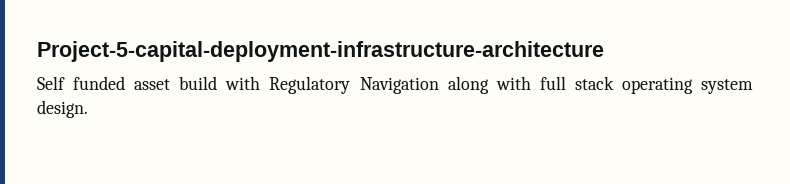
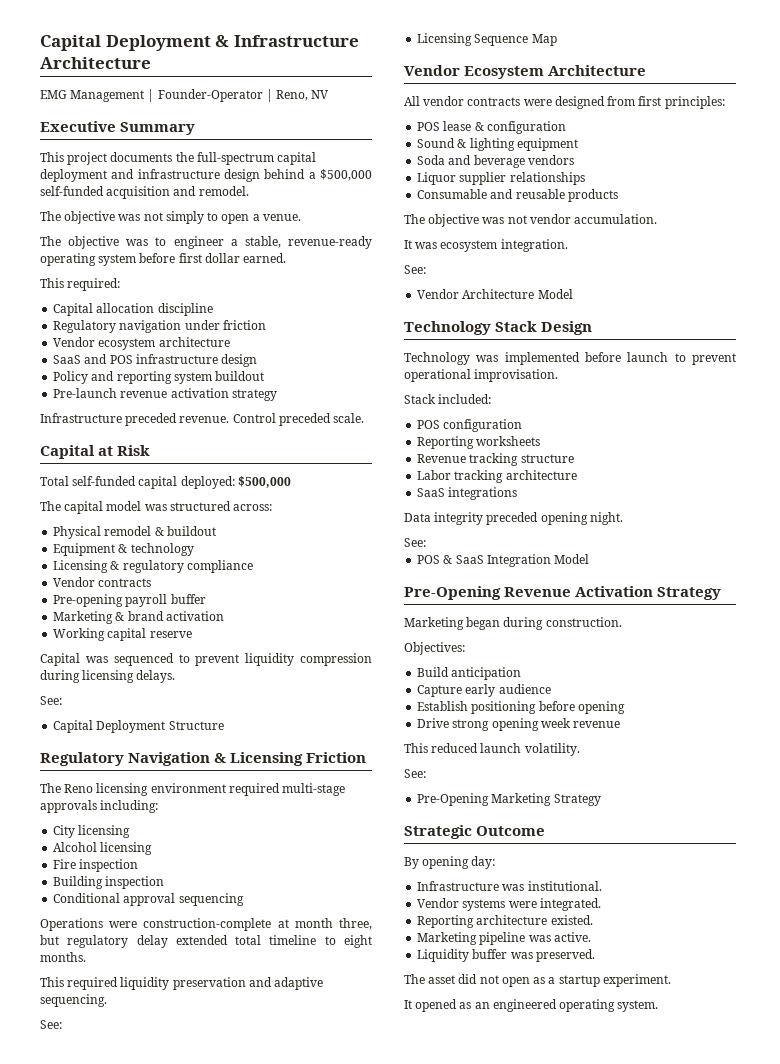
[37,41,604,62] [37,76,754,94] [37,100,88,118] Project-5-capital-deployment-infrastructure-architecture // Self funded asset build with Regulatory Navigation along with full stack operating system design. -> [40,35,359,51] [40,57,151,69] [40,89,330,102] [40,121,196,135] [40,152,317,165] [40,169,372,182] [40,186,249,199] [40,211,301,224] [40,236,372,249] [40,253,287,266] [40,278,121,291] [53,303,213,316] [53,320,266,333] [53,337,230,350] [53,354,258,367] [53,371,265,384] [53,388,277,401] [40,413,365,426] [40,445,151,459] [40,476,291,489] [40,501,273,514] [53,526,216,539] [53,543,194,556] [53,560,253,573] [53,577,152,587] [53,594,206,607] [53,611,224,624] [53,628,192,641] [40,653,373,666] [40,670,176,683] [40,696,62,705] [53,720,224,733] [40,752,367,766] [40,783,346,796] [40,800,159,813] [53,825,131,838] [53,842,153,855] [53,859,139,872] [53,876,165,889] [53,893,244,906] [40,918,372,931] [40,935,372,948] [40,952,86,962] [40,977,324,990] [40,994,107,1007] [40,1020,62,1029] [417,33,557,46] [404,65,647,79] [404,96,725,109] [417,121,566,134] [417,138,578,151] [417,155,574,168] [417,172,585,185] [417,189,618,202] [404,214,658,227] [404,239,568,252] [404,265,426,274] [417,289,573,299] [404,321,593,335] [404,352,736,365] [404,369,559,382] [404,394,492,404] [417,419,523,432] [417,436,541,449] [417,453,574,466] [417,470,577,483] [417,487,518,500] [404,512,623,525] [404,538,426,547] [417,554,590,567] [404,586,722,600] [404,617,622,630] [404,642,465,655] [417,667,522,680] [417,684,551,697] [417,701,625,714] [417,718,621,731] [404,743,580,756] [404,769,426,778] [417,793,601,806] [404,825,546,839] [404,856,496,869] [417,881,602,891] [417,898,601,911] [417,915,593,928] [417,932,591,945] [417,949,595,962] [404,974,671,987] [404,999,659,1012] Capital Deployment & Infrastructure Architecture // EMG Management | Founder-Operator | Reno, NV // Executive Summary // This project documents the full-spectrum capital deployment and infrastructure design behind a $500,000 self-funded acquisition and remodel. // The objective was not simply to open a venue. // The objective was to engineer a stable, revenue-ready operating system before first dollar earned. // This required: // Capital allocation discipline // Regulatory navigation under friction // Vendor ecosystem architecture // SaaS and POS infrastructure design // Policy and reporting system buildout // Pre-launch revenue activation strategy // Infrastructure preceded revenue. Control preceded scale. // Capital at Risk // Total self-funded capital deployed: $500,000 // The capital model was structured across: // Physical remodel & buildout // Equipment & technology // Licensing & regulatory compliance // Vendor contracts // Pre-opening payroll buffer // Marketing & brand activation // Working capital reserve // Capital was sequenced to prevent liquidity compression during licensing delays. // See: // Capital Deployment Structure // Regulatory Navigation & Licensing Friction // The Reno licensing environment required multi-stage approvals including: // City licensing // Alcohol licensing // Fire inspection // Building inspection // Conditional approval sequencing // Operations were construction-complete at month three, but regulatory delay extended total timeline to eight months. // This required liquidity preservation and adaptive sequencing. // See: // Licensing Sequence Map // Vendor Ecosystem Architecture // All vendor contracts were designed from first principles: // POS lease & configuration // Sound & lighting equipment // Soda and beverage vendors // Liquor supplier relationships // Consumable and reusable products // The objective was not vendor accumulation. // It was ecosystem integration. // See: // Vendor Architecture Model // Technology Stack Design // Technology was implemented before launch to prevent operational improvisation. // Stack included: // POS configuration // Reporting worksheets // Revenue tracking structure // Labor tracking architecture // SaaS integrations // Data integrity preceded opening night. // See: // POS & SaaS Integration Model // Pre-Opening Revenue Activation Strategy // Marketing began during construction. // Objectives: // Build anticipation // Capture early audience // Establish positioning before opening // Drive strong opening week revenue // This reduced launch volatility. // See: // Pre-Opening Marketing Strategy // Strategic Outcome // By opening day: // Infrastructure was institutional. // Vendor systems were integrated. // Reporting architecture existed. // Marketing pipeline was active. // Liquidity buffer was preserved. // The asset did not open as a startup experiment. // It opened as an engineered operating system.

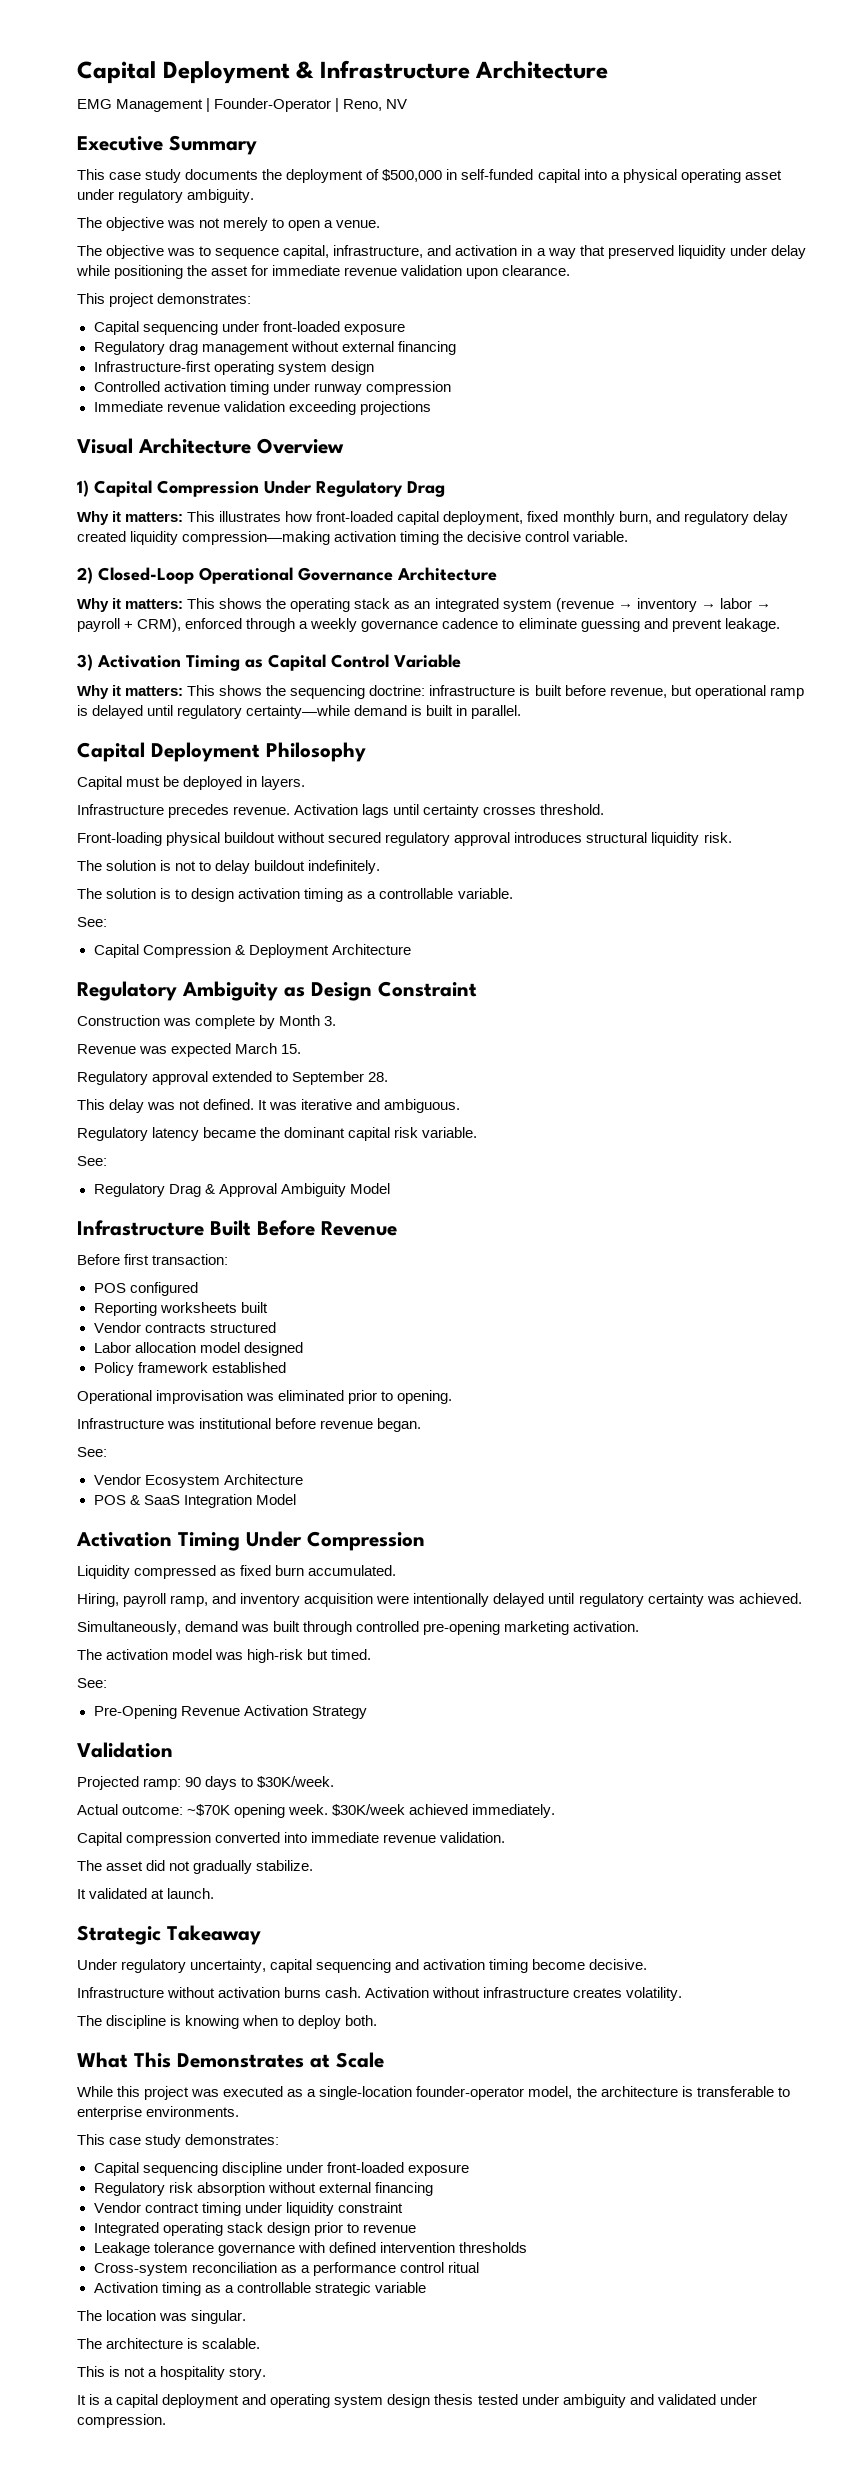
[67,152,317,165] [40,169,372,182] [40,186,249,199] [40,211,204,224] project documents the full-spectrum capital deployment and infrastructure design behind a $500,000 self-funded acquisition and remodel. // The objective was not simply -> [109,169,782,183] [77,189,255,203] [77,217,269,231] case study documents the deployment of $500,000 in self-funded capital into a physical operating asset under regulatory ambiguity. // The objective was not merely
[173,236,372,249] [40,253,287,266] [40,278,121,291] [53,303,213,316] [53,320,266,333] [53,337,230,350] [53,354,258,367] [53,371,265,384] [53,388,277,401] [40,413,365,426] [40,445,151,459] [40,476,291,489] [40,501,273,514] [53,526,216,539] [53,543,194,556] [53,560,253,573] [53,577,152,587] [53,594,206,607] [53,611,224,624] [53,628,192,641] [40,653,373,666] [40,670,176,683] [40,696,62,705] [53,720,224,733] [40,752,367,766] [40,783,346,796] [40,800,159,813] [53,825,131,838] [53,842,153,855] [53,859,139,872] [53,876,165,889] [53,893,244,906] [40,918,372,931] [40,935,372,948] [40,952,86,962] [40,977,324,990] [40,994,107,1007] [40,1020,62,1029] [417,33,557,46] [404,65,647,79] [404,96,725,109] [417,121,566,134] [417,138,578,151] [417,155,574,168] [417,172,585,185] [417,189,618,202] [404,214,658,227] [404,239,568,252] [404,265,426,274] [417,289,573,299] [404,321,593,335] [404,352,736,365] [404,369,559,382] [404,394,492,404] [417,419,523,432] [417,436,541,449] [417,453,574,466] [417,470,577,483] [417,487,518,500] [404,512,623,525] [404,538,426,547] engineer a stable, revenue-ready operating system before first dollar earned. // This required: // Capital allocation discipline // Regulatory navigation under friction // Vendor ecosystem architecture // SaaS and POS infrastructure design // Policy and reporting system buildout // Pre-launch revenue activation strategy // Infrastructure preceded revenue. Control preceded scale. // Capital at Risk // Total self-funded capital deployed: $500,000 // The capital model was structured across: // Physical remodel & buildout // Equipment & technology // Licensing & regulatory compliance // Vendor contracts // Pre-opening payroll buffer // Marketing & brand activation // Working capital reserve // Capital was sequenced to prevent liquidity compression during licensing delays. // See: // Capital Deployment Structure // Regulatory Navigation & Licensing Friction // The Reno licensing environment required multi-stage approvals including: // City licensing // Alcohol licensing // Fire inspection // Building inspection // Conditional approval sequencing // Operations were construction-complete at month three, but regulatory delay extended total timeline to eight months. // This required liquidity preservation and adaptive sequencing. // See: // Licensing Sequence Map // Vendor Ecosystem Architecture // All vendor contracts were designed from first principles: // POS lease & configuration // Sound & lighting equipment // Soda and beverage vendors // Liquor supplier relationships // Consumable and reusable products // The objective was not vendor accumulation. // It was ecosystem integration. // See: // Vendor Architecture Model // Technology Stack Design // Technology was implemented before launch to prevent operational improvisation. // Stack included: // POS configuration // Reporting worksheets // Revenue tracking structure // Labor tracking architecture // SaaS integrations // Data integrity preceded opening night. // See: -> [215,245,806,259] [76,265,571,279] [77,293,252,307] [93,321,405,335] [93,341,456,355] [93,361,374,375] [93,381,451,395] [93,401,431,415] [77,438,344,454] [77,480,445,497] [77,511,788,525] [77,531,629,545] [77,567,497,584] [77,598,771,612] [77,618,780,632] [77,654,461,671] [77,685,804,699] [77,705,522,719] [77,742,366,762] [77,776,306,790] [77,804,605,818] [77,832,732,846] [77,860,381,874] [77,888,513,902] [77,917,107,927] [93,944,411,958] [77,981,477,1001] [77,1015,337,1029] [77,1043,302,1057] [77,1071,389,1085] [77,1099,461,1113] [77,1127,478,1141] [77,1156,107,1166] [93,1183,390,1197] [77,1220,397,1236] [77,1254,229,1265] [93,1282,198,1296] [93,1302,268,1316] [93,1322,276,1333] [93,1342,303,1356] [93,1362,286,1376] [77,1390,453,1404] [77,1418,422,1432] [77,1447,107,1457] [93,1474,303,1488] sequence capital, infrastructure, and activation in a way that preserved liquidity under delay while positioning the asset for immediate revenue validation upon clearance. // This project demonstrates: // Capital sequencing under front-loaded exposure // Regulatory drag management without external financing // Infrastructure-first operating system design // Controlled activation timing under runway compression // Immediate revenue validation exceeding projections // Visual Architecture Overview // 1) Capital Compression Under Regulatory Drag // Why it matters: This illustrates how front-loaded capital deployment, fixed monthly burn, and regulatory delay created liquidity compression—making activation timing the decisive control variable. // 2) Closed-Loop Operational Governance Architecture // Why it matters: This shows the operating stack as an integrated system (revenue → inventory → labor → payroll + CRM), enforced through a weekly governance cadence to eliminate guessing and prevent leakage. // 3) Activation Timing as Capital Control Variable // Why it matters: This shows the sequencing doctrine: infrastructure is built before revenue, but operational ramp is delayed until regulatory certainty—while demand is built in parallel. // Capital Deployment Philosophy // Capital must be deployed in layers. // Infrastructure precedes revenue. Activation lags until certainty crosses threshold. // Front-loading physical buildout without secured regulatory approval introduces structural liquidity risk. // The solution is not to delay buildout indefinitely. // The solution is to design activation timing as a controllable variable. // See: // Capital Compression & Deployment Architecture // Regulatory Ambiguity as Design Constraint // Construction was complete by Month 3. // Revenue was expected March 15. // Regulatory approval extended to September 28. // This delay was not defined. It was iterative and ambiguous. // Regulatory latency became the dominant capital risk variable. // See: // Regulatory Drag & Approval Ambiguity Model // Infrastructure Built Before Revenue // Before first transaction: // POS configured // Reporting worksheets built // Vendor contracts structured // Labor allocation model designed // Policy framework established // Operational improvisation was eliminated prior to opening. // Infrastructure was institutional before revenue began. // See: // Vendor Ecosystem Architecture
[404,586,722,600] [404,617,622,630] [404,642,465,655] [417,667,522,680] [417,684,551,697] [417,701,625,714] [417,718,621,731] [404,743,580,756] [404,769,426,778] [417,793,601,806] [404,825,546,839] [404,856,496,869] [417,881,602,891] [417,898,601,911] [417,915,593,928] [417,932,591,945] [417,949,595,962] [404,974,671,987] [404,999,659,1012] Pre-Opening Revenue Activation Strategy // Marketing began during construction. // Objectives: // Build anticipation // Capture early audience // Establish positioning before opening // Drive strong opening week revenue // This reduced launch volatility. // See: // Pre-Opening Marketing Strategy // Strategic Outcome // By opening day: // Infrastructure was institutional. // Vendor systems were integrated. // Reporting architecture existed. // Marketing pipeline was active. // Liquidity buffer was preserved. // The asset did not open as a startup experiment. // It opened as an engineered operating system. -> [76,1531,425,1551] [77,1565,397,1579] [77,1593,802,1607] [77,1621,640,1635] [77,1649,372,1663] [77,1678,107,1688] [93,1705,367,1719] [77,1742,173,1758] [77,1776,335,1790] [77,1804,556,1818] [77,1832,506,1846] [77,1860,314,1874] [77,1888,215,1899] [77,1925,261,1945] [77,1959,648,1973] [77,1987,683,2001] [77,2015,378,2029] [77,2052,384,2068] [77,2086,790,2100] [77,2106,240,2120] [77,2134,280,2148] [93,2162,469,2176] [93,2182,433,2196] [93,2202,403,2216] [93,2222,416,2236] [93,2242,527,2256] [93,2262,479,2276] [93,2282,426,2296] [77,2310,247,2324] [77,2338,261,2349] [77,2366,267,2380] [77,2394,757,2408] [77,2414,166,2428] Activation Timing Under Compression // Liquidity compressed as fixed burn accumulated. // Hiring, payroll ramp, and inventory acquisition were intentionally delayed until regulatory certainty was achieved. // Simultaneously, demand was built through controlled pre-opening marketing activation. // The activation model was high-risk but timed. // See: // Pre-Opening Revenue Activation Strategy // Validation // Projected ramp: 90 days to $30K/week. // Actual outcome: ~$70K opening week. $30K/week achieved immediately. // Capital compression converted into immediate revenue validation. // The asset did not gradually stabilize. // It validated at launch. // Strategic Takeaway // Under regulatory uncertainty, capital sequencing and activation timing become decisive. // Infrastructure without activation burns cash. Activation without infrastructure creates volatility. // The discipline is knowing when to deploy both. // What This Demonstrates at Scale // While this project was executed as a single-location founder-operator model, the architecture is transferable to enterprise environments. // This case study demonstrates: // Capital sequencing discipline under front-loaded exposure // Regulatory risk absorption without external financing // Vendor contract timing under liquidity constraint // Integrated operating stack design prior to revenue // Leakage tolerance governance with defined intervention thresholds // Cross-system reconciliation as a performance control ritual // Activation timing as a controllable strategic variable // The location was singular. // The architecture is scalable. // This is not a hospitality story. // It is a capital deployment and operating system design thesis tested under ambiguity and validated under compression.

